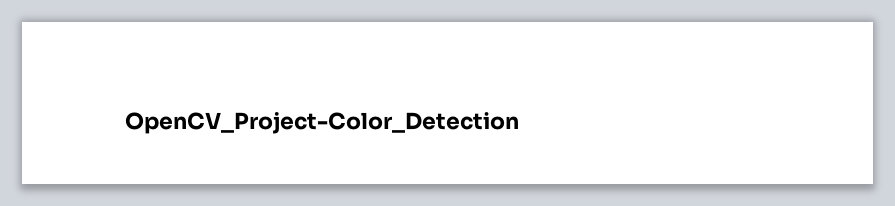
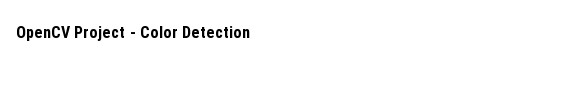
[125,112,519,134] OpenCV_Project-Color_Detection -> [16,26,251,41] OpenCV Project - Color Detection

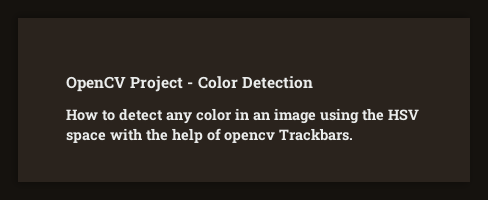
(251, 32) none -> [66,108,419,124] [66,128,353,143] // How to detect any color in an image using the HSV space with the help of opencv Trackbars.

